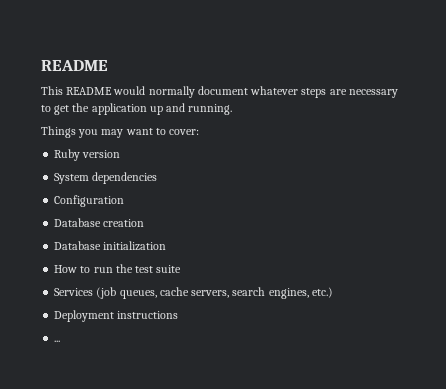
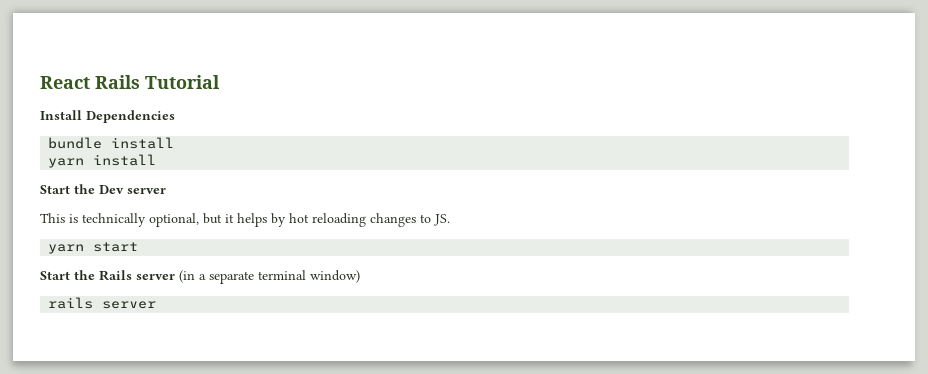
[41,60,108,71] [41,86,398,98] [41,103,233,115] [41,126,200,138] [54,149,121,161] [54,172,158,184] [54,195,125,207] [54,218,145,227] [54,241,167,251] [54,264,182,273] [54,287,333,299] [54,310,179,322] [54,340,61,342] README // This README would normally document whatever steps are necessary to get the application up and running. // Things you may want to cover: // Ruby version // System dependencies // Configuration // Database creation // Database initialization // How to run the test suite // Services (job queues, cache servers, search engines, etc.) // Deployment instructions // ... -> [40,75,220,89] [40,110,175,123] [48,137,175,149] [48,154,157,168] [40,184,166,194] [40,213,450,227] [48,242,139,254] [40,270,360,284] [48,297,157,309] React Rails Tutorial // Install Dependencies // bundle install // yarn install // Start the Dev server // This is technically optional, but it helps by hot reloading changes to JS. // yarn start // Start the Rails server (in a separate terminal window) // rails server

